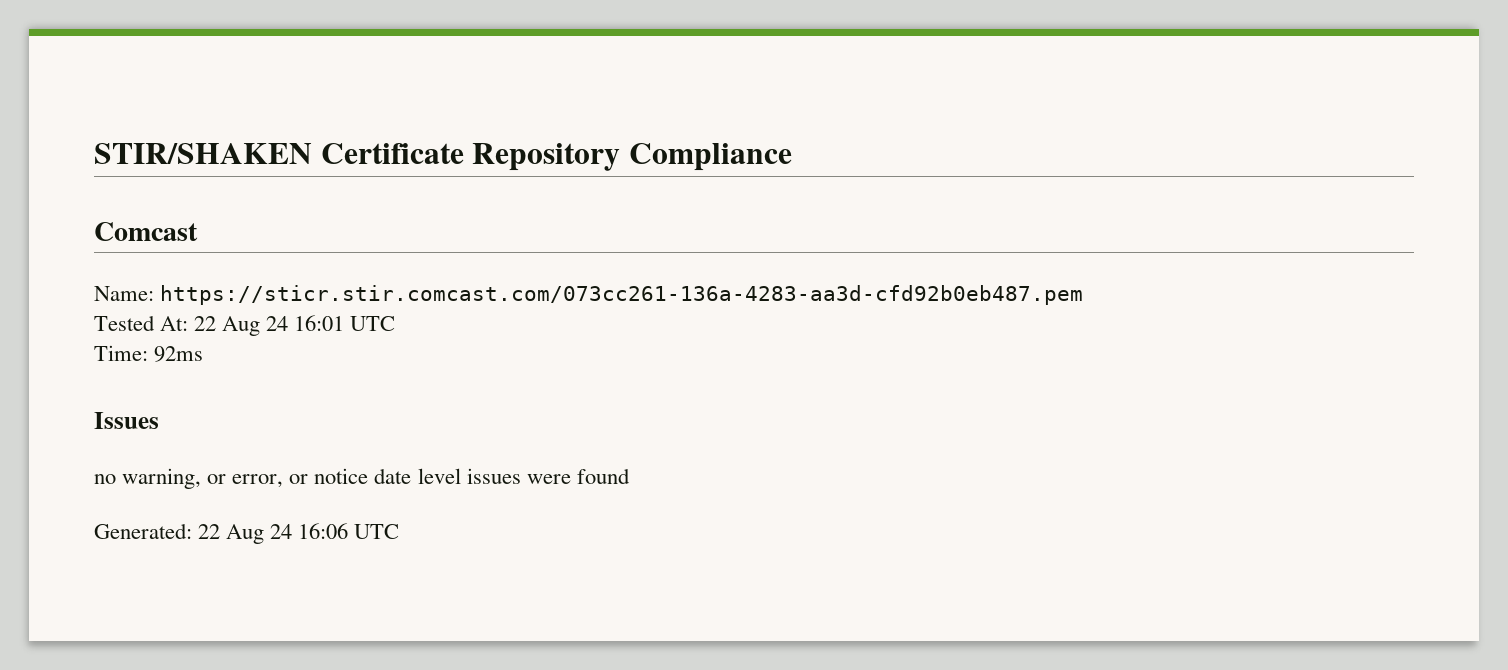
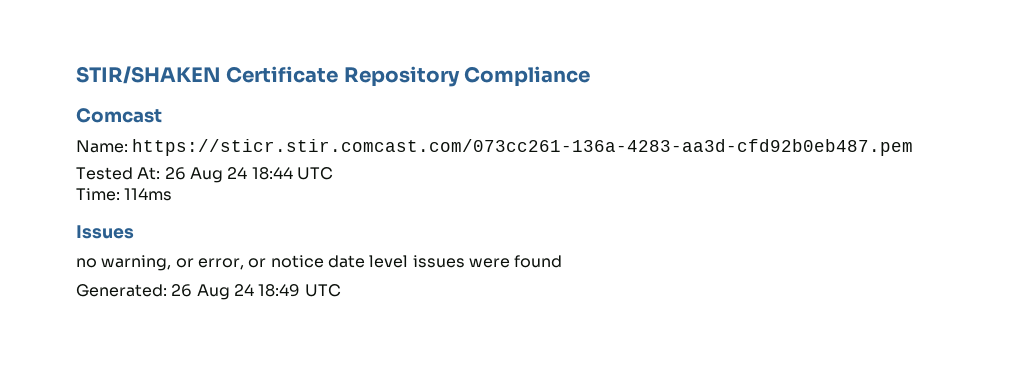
[194,315,345,336] 22 Aug 24 16:01 -> [164,167,293,183] 26 Aug 24 18:44
[154,346,204,362] 92ms -> [124,188,173,201] 114ms
[198,523,349,544] 22 Aug 24 16:06 -> [171,284,301,300] 26 Aug 24 18:49

